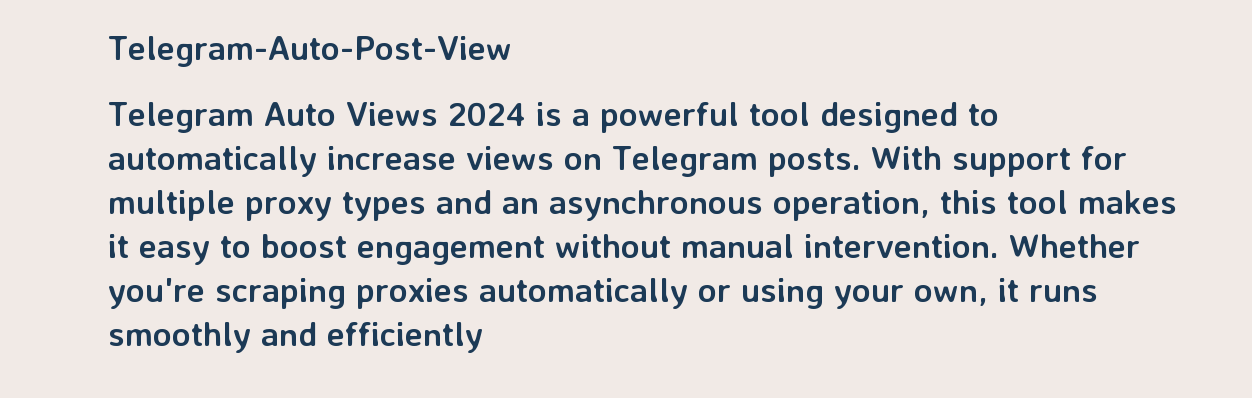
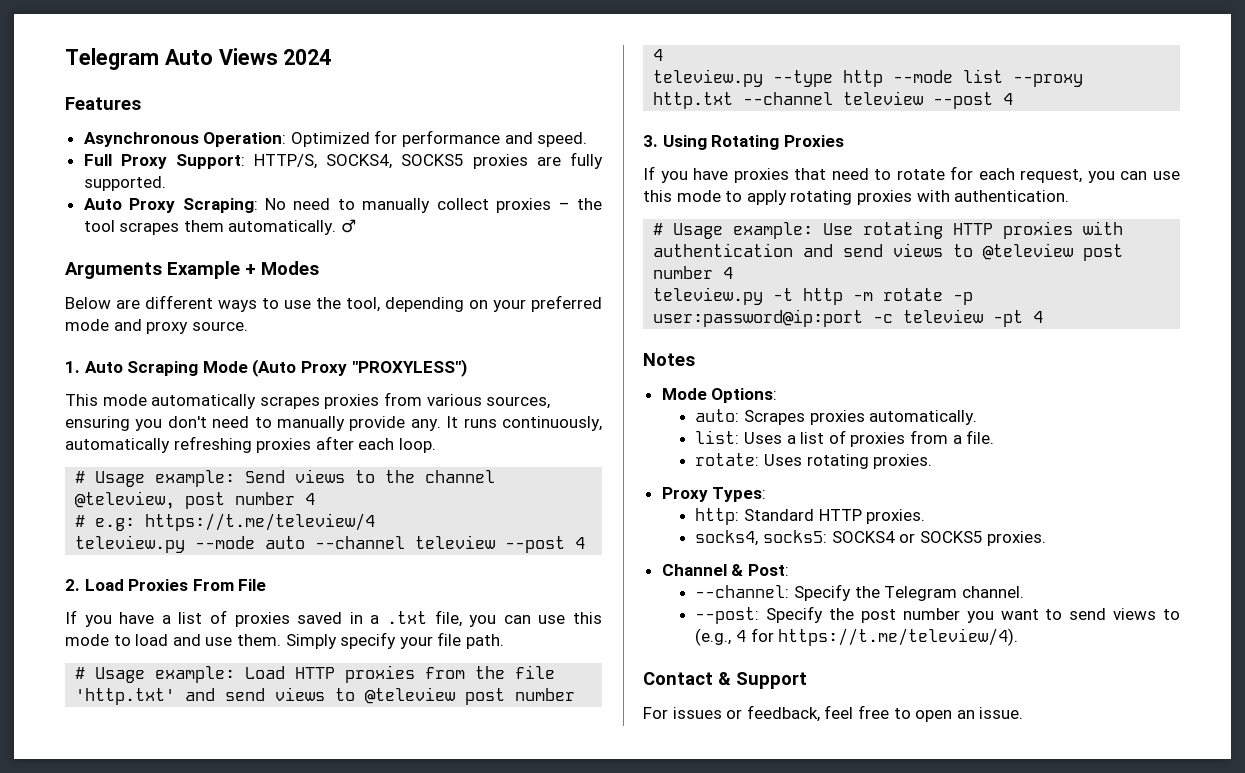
[108,36,512,67] Telegram-Auto-Post-View // -> (65, 59) none
[535,102,999,133] [108,146,1127,177] [108,190,1177,221] [108,234,1140,265] [108,278,1098,309] [108,322,483,353] is a powerful tool designed to automatically increase views on Telegram posts. With support for multiple proxy types and an asynchronous operation, this tool makes it easy to boost engagement without manual intervention. Whether you're scraping proxies automatically or using your own, it runs smoothly and efficiently -> [65,97,141,110] [83,130,588,147] [83,152,603,169] [83,176,166,191] [83,198,602,213] [83,219,357,235] [65,261,319,279] [65,295,602,312] [65,319,248,334] [65,359,467,377] [65,392,551,409] [65,416,602,431] [65,436,436,453] [75,469,496,487] [75,491,316,509] [75,513,376,531] [75,535,586,553] [65,579,267,591] [65,610,603,627] [65,632,504,649] [75,665,556,683] [75,687,576,705] [653,49,664,61] [653,69,1084,87] [653,91,1014,109] [643,135,844,150] [643,166,1180,183] [643,190,1070,205] [653,221,1124,239] [653,243,1124,261] [653,266,734,279] [653,287,974,305] [653,309,1044,327] [643,353,695,366] [661,388,778,403] [695,409,978,425] [695,430,995,447] [695,453,933,469] [661,487,767,502] [695,508,926,525] [695,530,1047,546] [661,564,789,576] [695,584,1024,601] [695,606,1180,624] [695,628,1019,646] [643,672,807,689] [643,705,1024,722] // Features // Asynchronous Operation: Optimized for performance and speed. // Full Proxy Support: HTTP/S, SOCKS4, SOCKS5 proxies are fully supported. // Auto Proxy Scraping: No need to manually collect proxies – the tool scrapes them automatically. ♂ // Arguments Example + Modes // Below are different ways to use the tool, depending on your preferred mode and proxy source. // 1. Auto Scraping Mode (Auto Proxy "PROXYLESS") // This mode automatically scrapes proxies from various sources, ensuring you don't need to manually provide any. It runs continuously, automatically refreshing proxies after each loop. // # Usage example: Send views to the channel @teleview, post number 4 // # e.g: https://t.me/teleview/4 // teleview.py --mode auto --channel teleview --post 4 // 2. Load Proxies From File // If you have a list of proxies saved in a .txt file, you can use this mode to load and use them. Simply specify your file path. // # Usage example: Load HTTP proxies from the file 'http.txt' and send views to @teleview post number 4 // teleview.py --type http --mode list --proxy http.txt --channel teleview --post 4 // 3. Using Rotating Proxies // If you have proxies that need to rotate for each request, you can use this mode to apply rotating proxies with authentication. // # Usage example: Use rotating HTTP proxies with authentication and send views to @teleview post number 4 // teleview.py -t http -m rotate -p user:password@ip:port -c teleview -pt 4 // Notes // Mode Options: // auto: Scrapes proxies automatically. // list: Uses a list of proxies from a file. // rotate: Uses rotating proxies. // Proxy Types: // http: Standard HTTP proxies. // socks4, socks5: SOCKS4 or SOCKS5 proxies. // Channel & Post: // --channel: Specify the Telegram channel. // --post: Specify the post number you want to send views to (e.g., 4 for https://t.me/teleview/4). // Contact & Support // For issues or feedback, feel free to open an issue.

